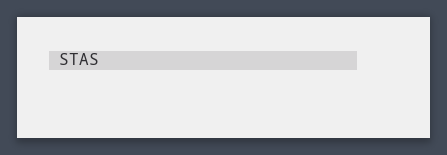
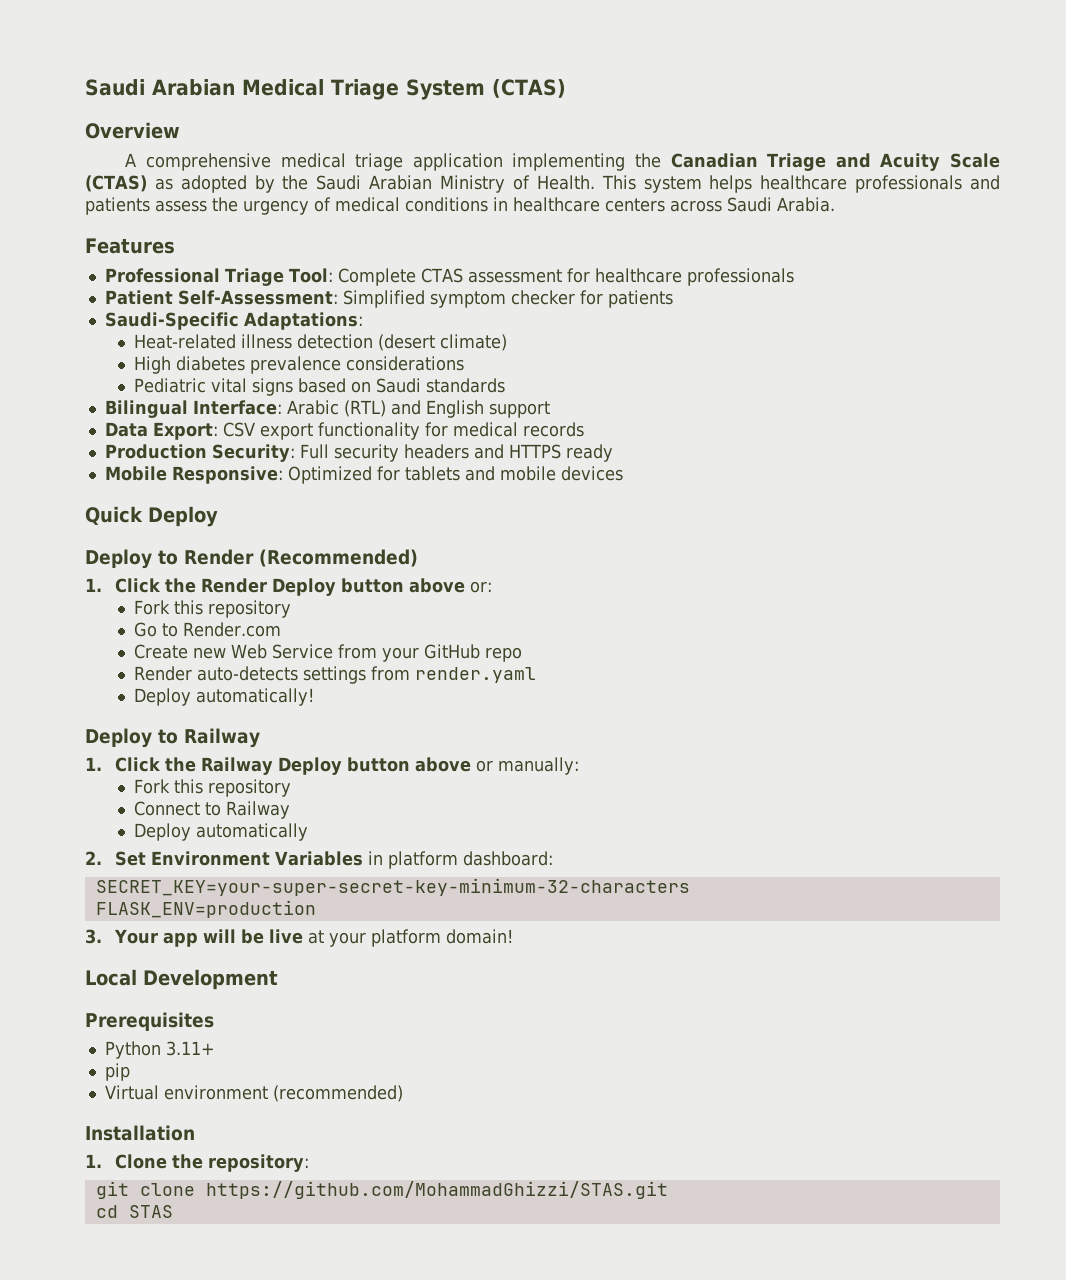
(58, 59) none -> [85,79,566,100] [85,122,180,139] [125,153,1000,171] [85,175,1000,193] [85,197,835,215] [85,238,175,254] [104,268,794,286] [104,290,673,308] [104,312,363,330] [134,334,508,351] [134,356,465,374] [134,378,506,396] [104,400,550,418] [104,422,584,440] [104,444,613,462] [104,466,623,484] [85,506,218,527] [85,549,418,569] [85,578,492,596] [134,600,292,618] [134,622,282,637] [134,644,523,662] [134,666,537,684] [134,688,315,706] [85,728,260,748] [85,757,579,775] [134,779,292,797] [134,801,291,819] [134,823,309,841] [85,851,553,869] [95,878,690,896] [95,900,316,918] [85,929,513,947] [85,969,278,990] [85,1012,214,1031] [104,1041,215,1059] [104,1063,130,1081] [104,1085,403,1102] [85,1125,195,1141] [85,1154,309,1172] [95,1181,668,1199] [95,1205,118,1218] Saudi Arabian Medical Triage System (CTAS) // Overview // A comprehensive medical triage application implementing the Canadian Triage and Acuity Scale (CTAS) as adopted by the Saudi Arabian Ministry of Health. This system helps healthcare professionals and patients assess the urgency of medical conditions in healthcare centers across Saudi Arabia. // Features // Professional Triage Tool: Complete CTAS assessment for healthcare professionals // Patient Self-Assessment: Simplified symptom checker for patients // Saudi-Specific Adaptations: // Heat-related illness detection (desert climate) // High diabetes prevalence considerations // Pediatric vital signs based on Saudi standards // Bilingual Interface: Arabic (RTL) and English support // Data Export: CSV export functionality for medical records // Production Security: Full security headers and HTTPS ready // Mobile Responsive: Optimized for tablets and mobile devices // Quick Deploy // Deploy to Render (Recommended) // 1. Click the Render Deploy button above or: // Fork this repository // Go to Render.com // Create new Web Service from your GitHub repo // Render auto-detects settings from render.yaml // Deploy automatically! // Deploy to Railway // 1. Click the Railway Deploy button above or manually: // Fork this repository // Connect to Railway // Deploy automatically // 2. Set Environment Variables in platform dashboard: // SECRET_KEY=your-super-secret-key-minimum-32-characters // FLASK_ENV=production // 3. Your app will be live at your platform domain! // Local Development // Prerequisites // Python 3.11+ // pip // Virtual environment (recommended) // Installation // 1. Clone the repository: // git clone https://github.com/MohammadGhizzi/STAS.git // cd

